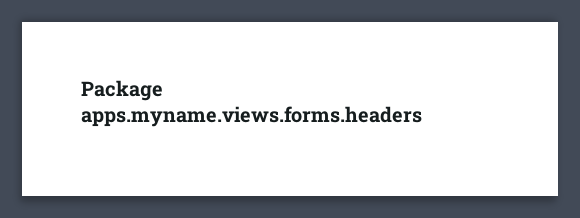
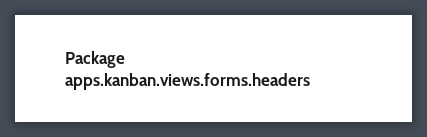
[81,106,422,127] apps.myname.views.forms.headers -> [65,73,310,90] apps.kanban.views.forms.headers

